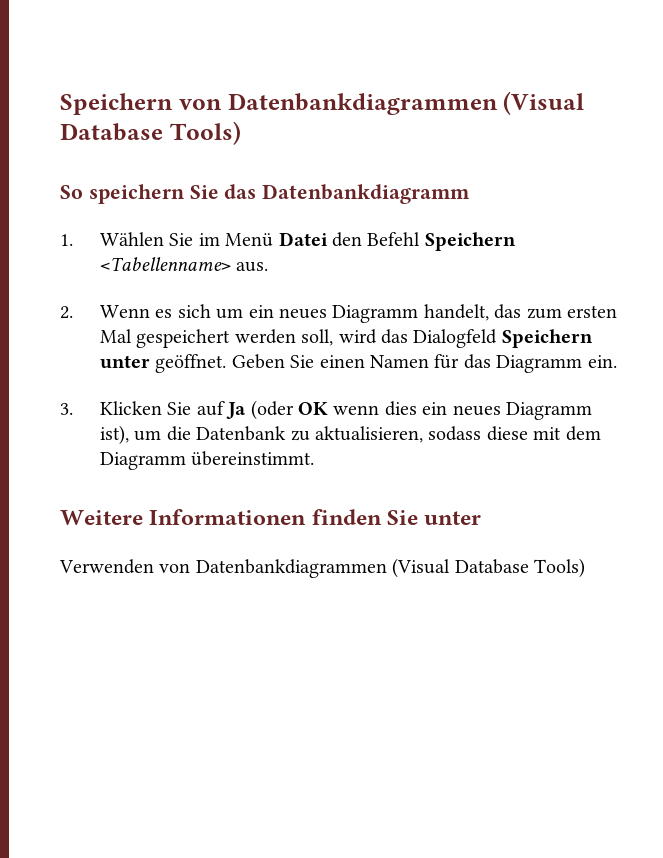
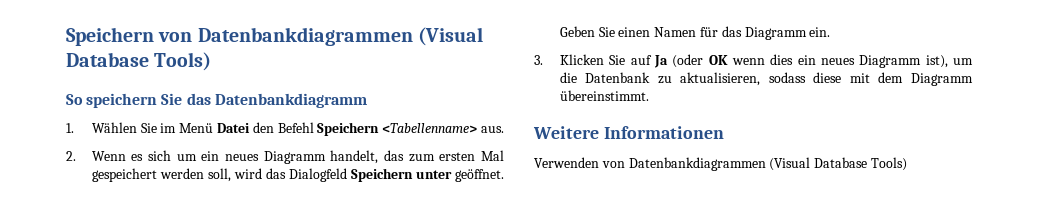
[311,509,482,525] finden Sie unter -> (724, 132) none

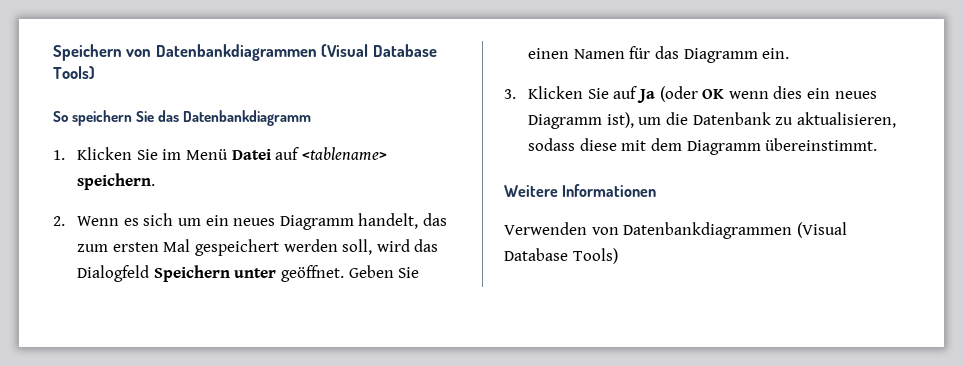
[91,122,137,133] Wählen -> [77,147,133,160] Klicken
[252,122,504,136] den Befehl Speichern <Tabellenname> aus. -> [275,147,387,161] [77,173,156,190] auf <tablename> speichern.

